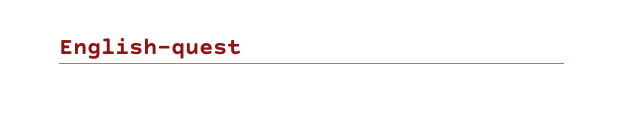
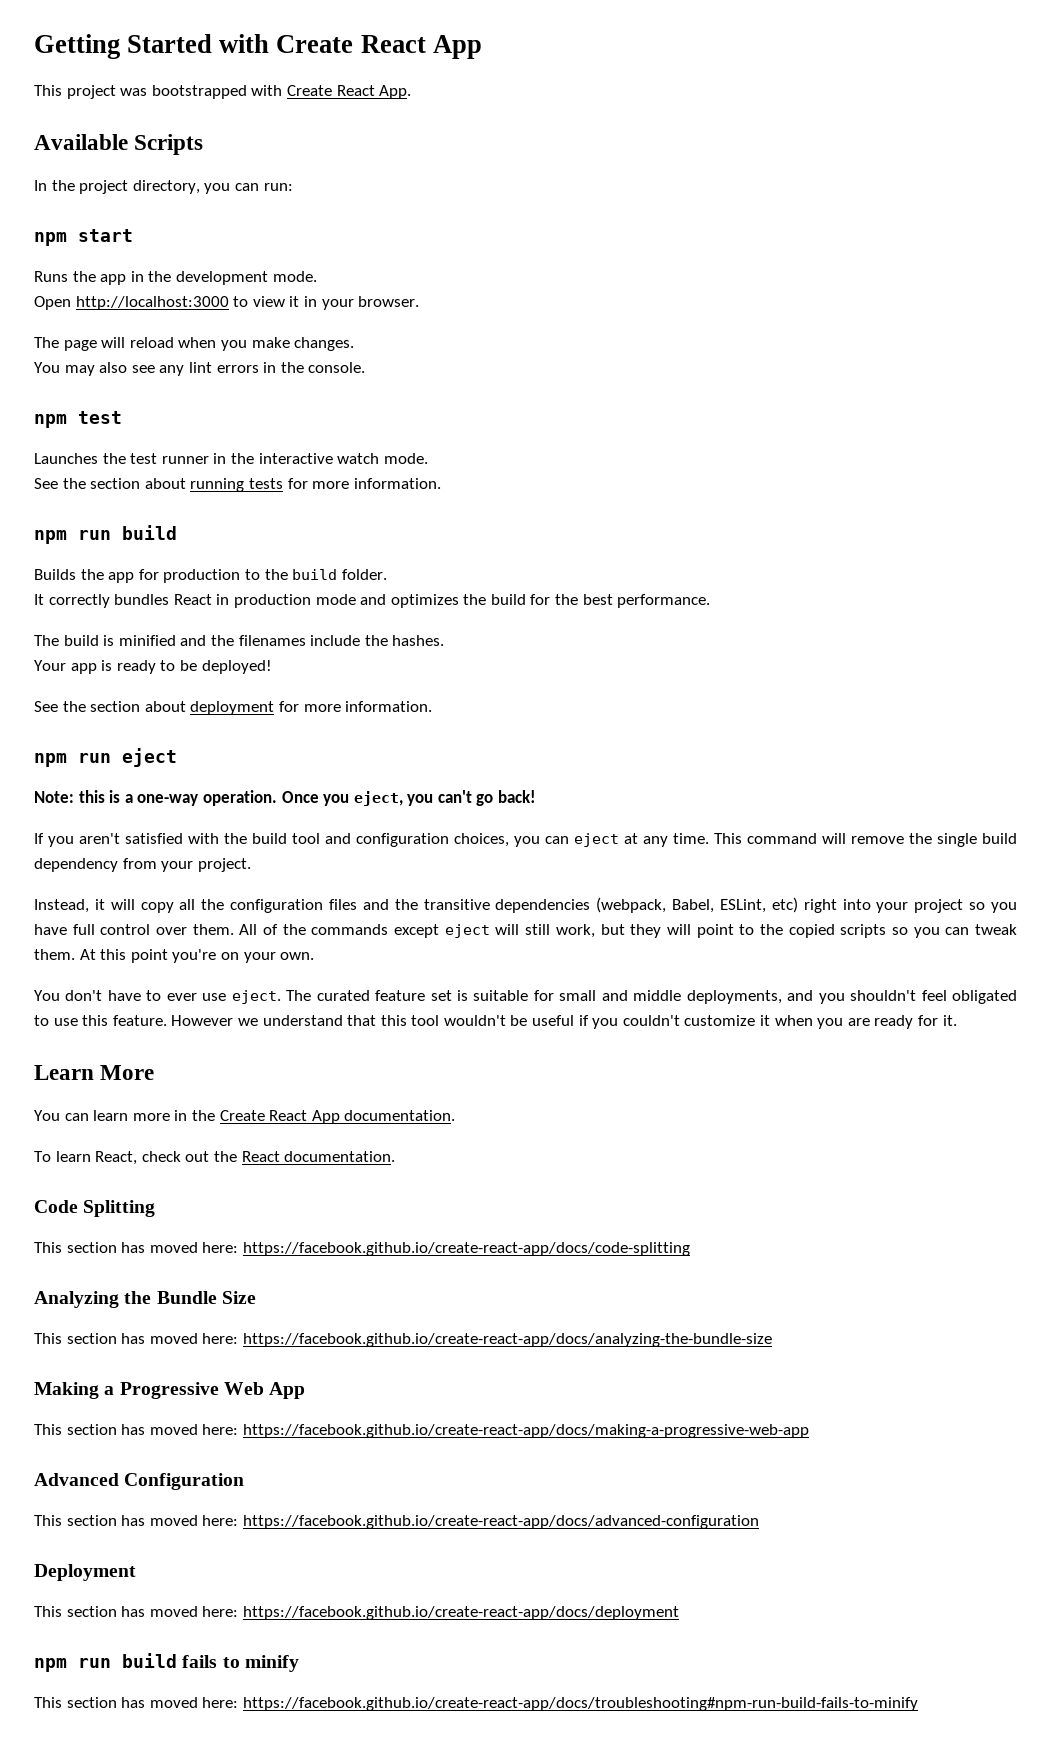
[59,38,241,59] English-quest -> [34,34,482,59] [34,85,412,99] [34,134,204,155] [34,180,293,194] [34,229,133,246] [34,271,317,285] [34,296,420,310] [34,337,355,351] [34,362,366,376] [34,411,122,428] [34,453,428,464] [34,478,441,492] [34,525,177,544] [34,569,387,583] [34,594,711,608] [34,635,445,646] [34,660,272,674] [34,701,433,715] [34,748,177,767] [34,790,537,806] [34,833,1017,847] [34,858,251,872] [34,897,1018,913] [34,924,1017,938] [34,949,315,963] [34,990,1018,1004] [34,1015,957,1029] [34,1065,155,1080] [34,1110,456,1124] [34,1151,396,1165] [34,1200,156,1217] [34,1242,690,1256] [34,1291,256,1308] [34,1333,772,1347] [34,1382,306,1399] [34,1424,809,1438] [34,1473,245,1490] [34,1515,759,1529] [34,1564,136,1581] [34,1606,679,1620] [34,1653,299,1672] [34,1697,918,1711] Getting Started with Create React App // This project was bootstrapped with Create React App. // Available Scripts // In the project directory, you can run: // npm start // Runs the app in the development mode. // Open http://localhost:3000 to view it in your browser. // The page will reload when you make changes. // You may also see any lint errors in the console. // npm test // Launches the test runner in the interactive watch mode. // See the section about running tests for more information. // npm run build // Builds the app for production to the build folder. // It correctly bundles React in production mode and optimizes the build for the best performance. // The build is minified and the filenames include the hashes. // Your app is ready to be deployed! // See the section about deployment for more information. // npm run eject // Note: this is a one-way operation. Once you eject, you can't go back! // If you aren't satisfied with the build tool and configuration choices, you can eject at any time. This command will remove the single build dependency from your project. // Instead, it will copy all the configuration files and the transitive dependencies (webpack, Babel, ESLint, etc) right into your project so you have full control over them. All of the commands except eject will still work, but they will point to the copied scripts so you can tweak them. At this point you're on your own. // You don't have to ever use eject. The curated feature set is suitable for small and middle deployments, and you shouldn't feel obligated to use this feature. However we understand that this tool wouldn't be useful if you couldn't customize it when you are ready for it. // Learn More // You can learn more in the Create React App documentation. // To learn React, check out the React documentation. // Code Splitting // This section has moved here: https://facebook.github.io/create-react-app/docs/code-splitting // Analyzing the Bundle Size // This section has moved here: https://facebook.github.io/create-react-app/docs/analyzing-the-bundle-size // Making a Progressive Web App // This section has moved here: https://facebook.github.io/create-react-app/docs/making-a-progressive-web-app // Advanced Configuration // This section has moved here: https://facebook.github.io/create-react-app/docs/advanced-configuration // Deployment // This section has moved here: https://facebook.github.io/create-react-app/docs/deployment // npm run build fails to minify // This section has moved here: https://facebook.github.io/create-react-app/docs/troubleshooting#npm-run-build-fails-to-minify

